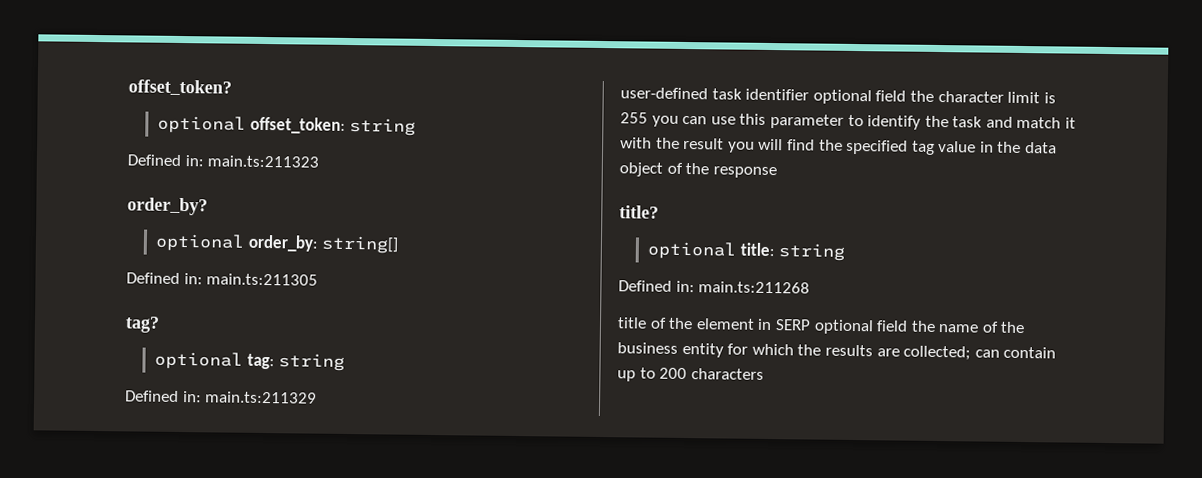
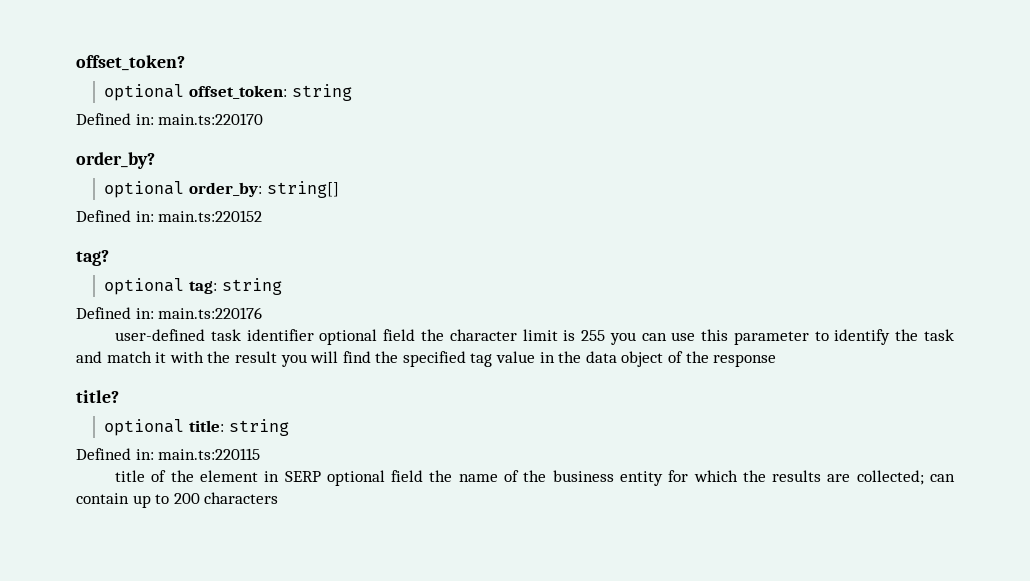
[207,155,320,168] main.ts:211323 -> [158,113,264,125] main.ts:220170
[206,273,319,286] main.ts:211305 -> [158,210,263,222] main.ts:220152
[205,391,318,404] main.ts:211329 -> [158,307,263,319] main.ts:220176
[698,281,811,294] main.ts:211268 -> [158,448,261,460] main.ts:220115

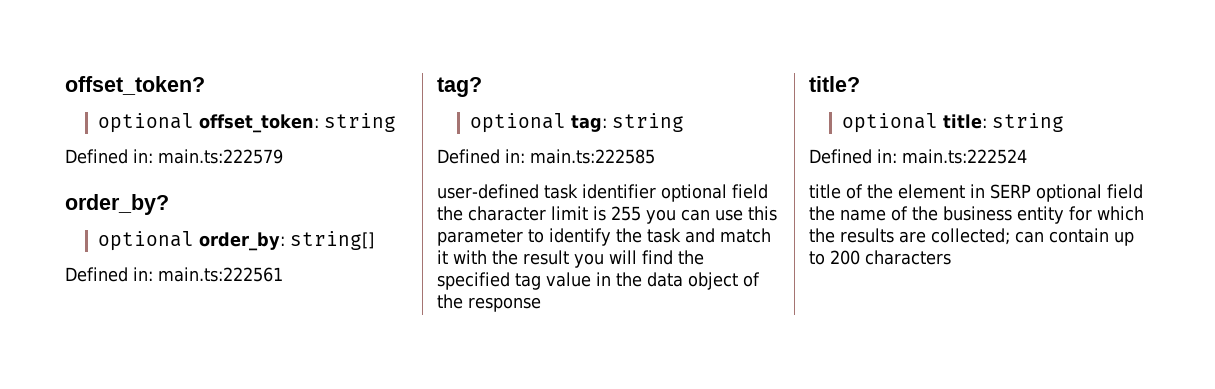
[158,113,264,125] main.ts:220170 -> [158,149,283,164] main.ts:222579
[158,210,263,222] main.ts:220152 -> [158,267,283,282] main.ts:222561
[158,307,263,319] main.ts:220176 -> [530,149,655,164] main.ts:222585
[158,448,261,460] main.ts:220115 -> [902,149,1027,164] main.ts:222524

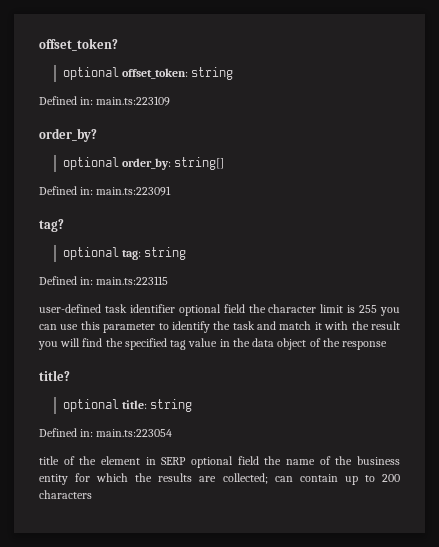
[158,149,283,164] main.ts:222579 -> [96,96,171,106] main.ts:223109
[158,267,283,282] main.ts:222561 -> [96,186,172,196] main.ts:223091
[530,149,655,164] main.ts:222585 -> [96,276,169,285] main.ts:223115
[902,149,1027,164] main.ts:222524 -> [96,429,173,437] main.ts:223054

